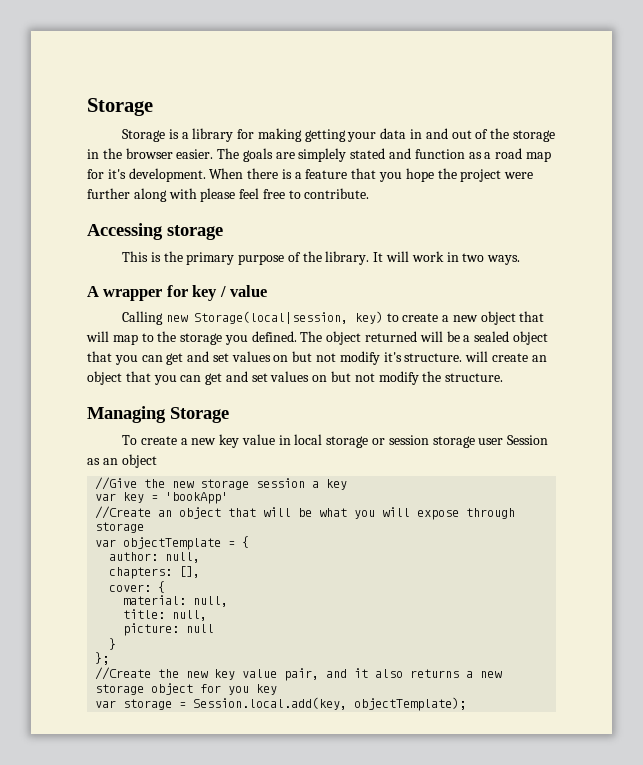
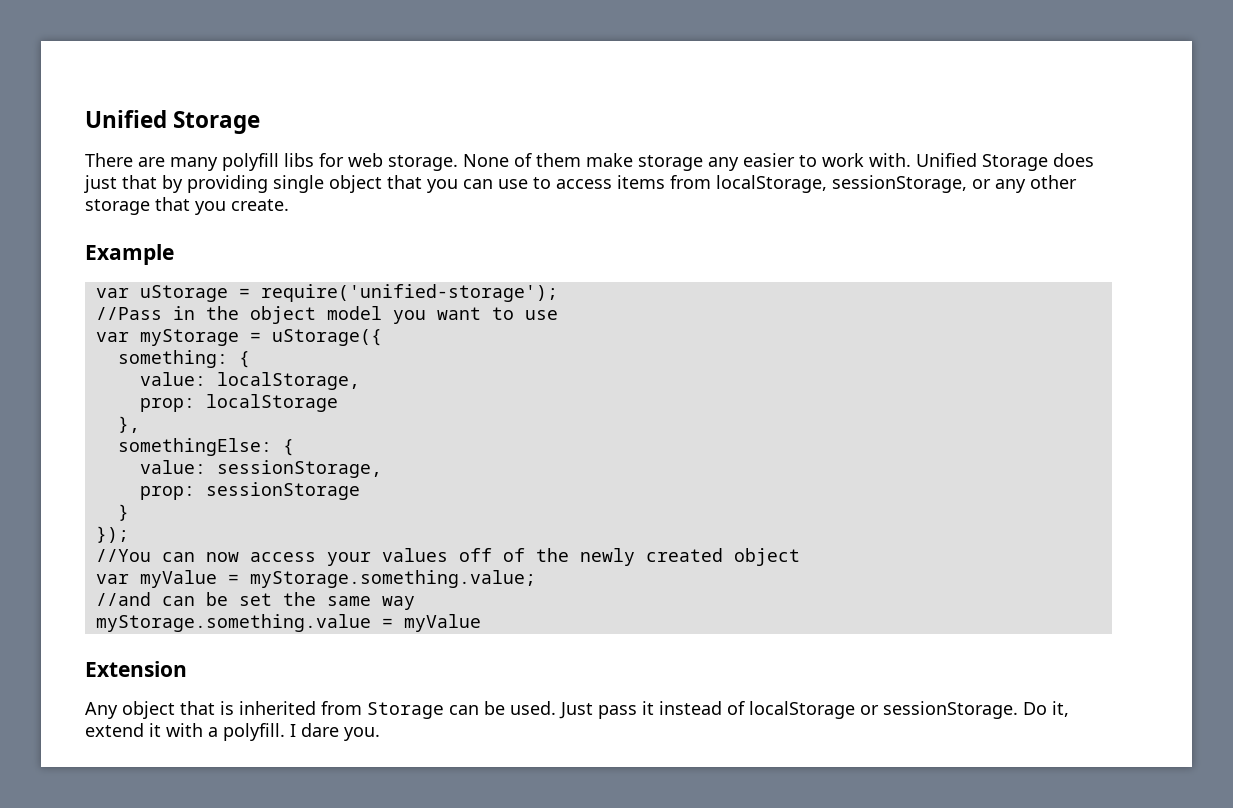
[87,98,153,116] [122,128,555,142] [87,148,551,162] [87,168,534,182] [87,188,370,202] [87,223,223,240] [122,251,521,265] [87,285,268,301] [122,311,545,325] [86,331,548,345] [87,351,547,365] [87,371,504,385] [87,406,229,423] [122,434,549,448] [87,454,157,468] [95,477,348,490] [95,492,229,504] [95,506,516,520] [95,522,145,533] [95,536,250,550] [109,552,201,563] [109,566,201,579] [109,581,166,593] [123,595,229,607] [123,609,208,621] [123,623,215,636] [109,638,117,650] [95,652,110,665] [95,667,503,681] [95,683,278,695] [95,697,467,711] Storage // Storage is a library for making getting your data in and out of the storage in the browser easier. The goals are simplely stated and function as a road map for it's development. When there is a feature that you hope the project were further along with please feel free to contribute. // Accessing storage // This is the primary purpose of the library. It will work in two ways. // A wrapper for key / value // Calling new Storage(local|session, key) to create a new object that will map to the storage you defined. The object returned will be a sealed object that you can get and set values on but not modify it's structure. will create an object that you can get and set values on but not modify the structure. // Managing Storage // To create a new key value in local storage or session storage user Session as an object // //Give the new storage session a key // var key = 'bookApp' // //Create an object that will be what you will expose through storage // var objectTemplate = { // author: null, // chapters: [], // cover: { // material: null, // title: null, // picture: null // } // }; // //Create the new key value pair, and it also returns a new storage object for you key // var storage = Session.local.add(key, objectTemplate); -> [85,110,261,134] [85,153,1094,171] [84,175,1077,193] [85,197,289,215] [85,244,174,265] [95,284,558,302] [95,306,558,324] [95,329,382,346] [117,350,250,368] [139,372,360,390] [139,394,338,412] [117,416,140,433] [117,438,294,456] [139,460,382,478] [139,482,360,500] [117,504,129,521] [95,526,129,543] [95,548,800,566] [95,570,536,588] [95,592,415,610] [95,614,481,632] [85,661,187,677] [85,701,1069,719] [85,723,380,741] Unified Storage // There are many polyfill libs for web storage. None of them make storage any easier to work with. Unified Storage does just that by providing single object that you can use to access items from localStorage, sessionStorage, or any other storage that you create. // Example // var uStorage = require('unified-storage'); // //Pass in the object model you want to use // var myStorage = uStorage({ // something: { // value: localStorage, // prop: localStorage // }, // somethingElse: { // value: sessionStorage, // prop: sessionStorage // } // }); // //You can now access your values off of the newly created object // var myValue = myStorage.something.value; // //and can be set the same way // myStorage.something.value = myValue // Extension // Any object that is inherited from Storage can be used. Just pass it instead of localStorage or sessionStorage. Do it, extend it with a polyfill. I dare you.

